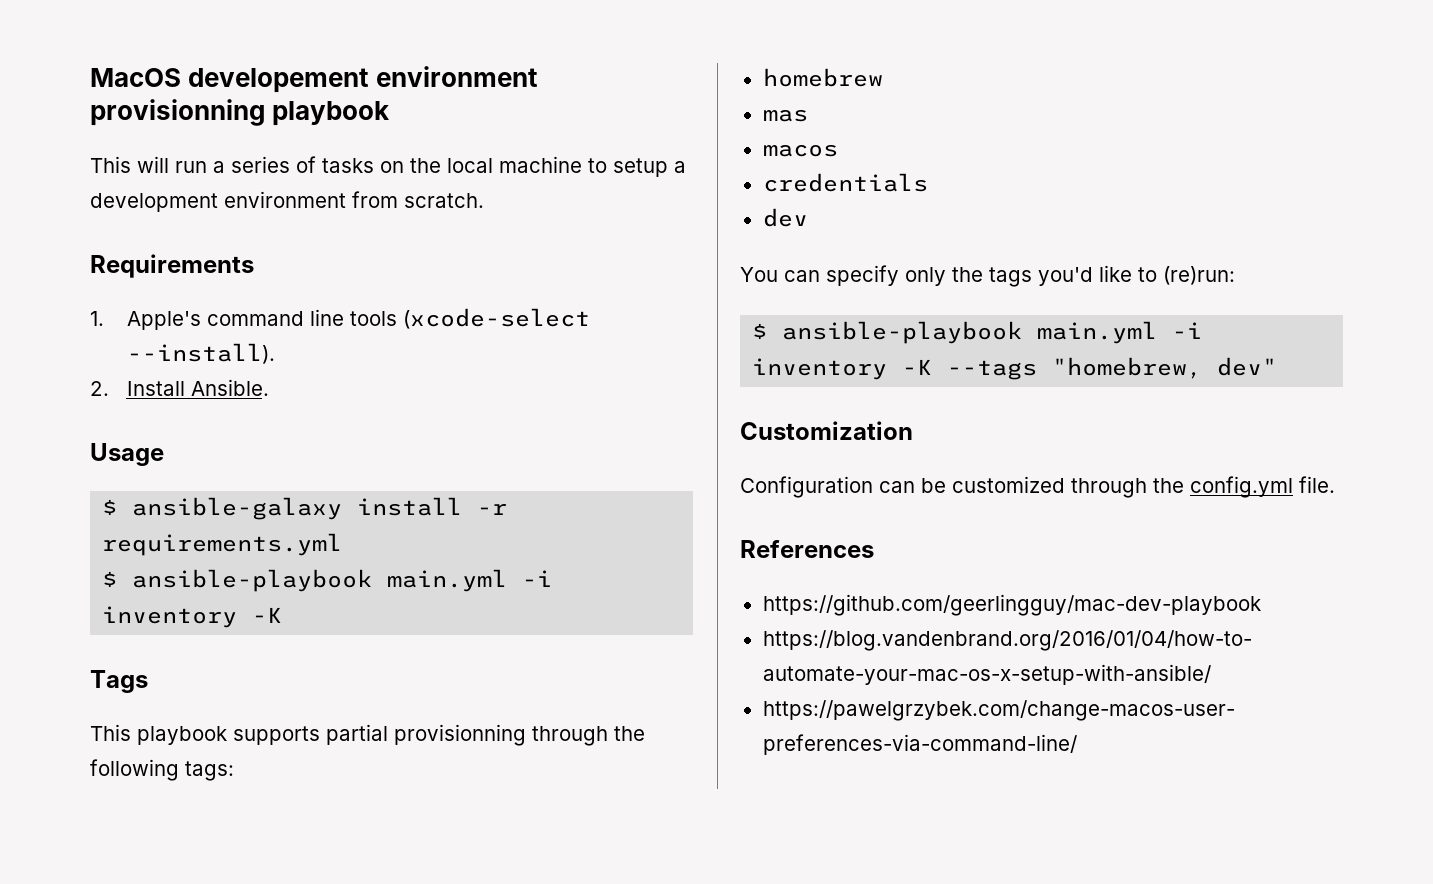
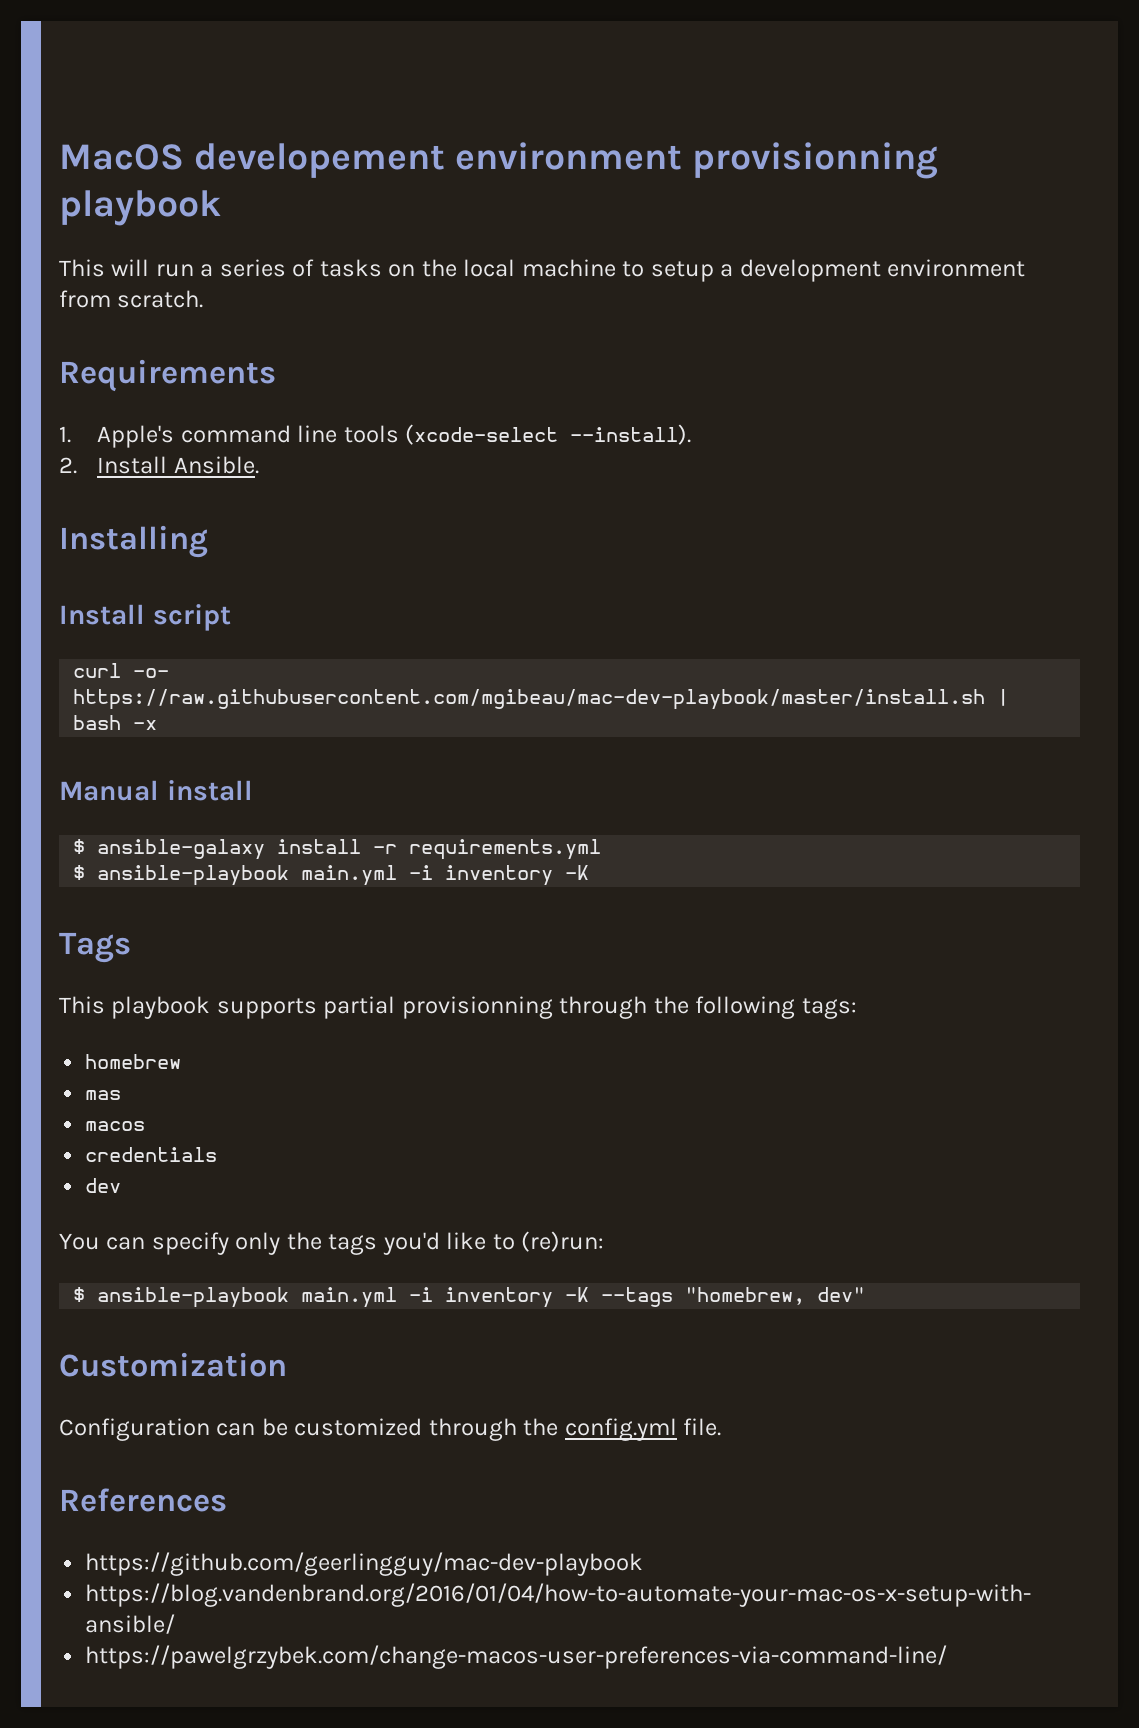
[90,443,164,466] Usage -> [59,525,208,558] [59,604,231,631] [73,663,170,678] [73,689,1010,710] [73,715,158,730] [59,780,253,801] Installing // Install script // curl -o- https://raw.githubusercontent.com/mgibeau/mac-dev-playbook/master/install.sh | bash -x // Manual install

